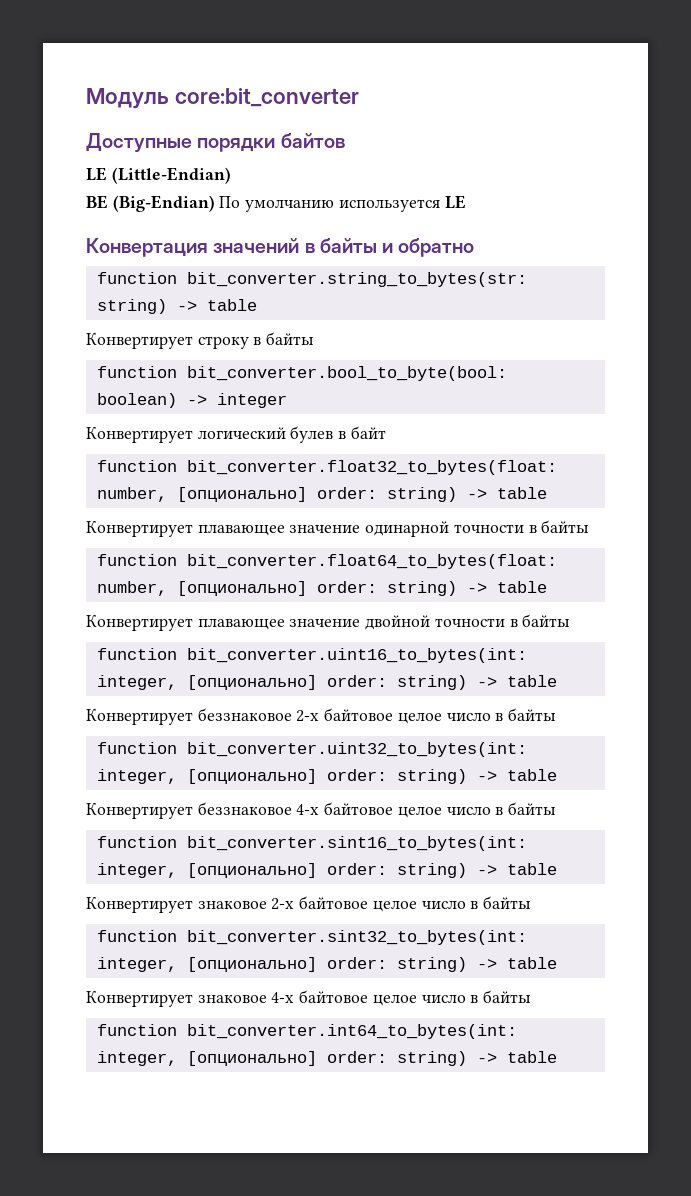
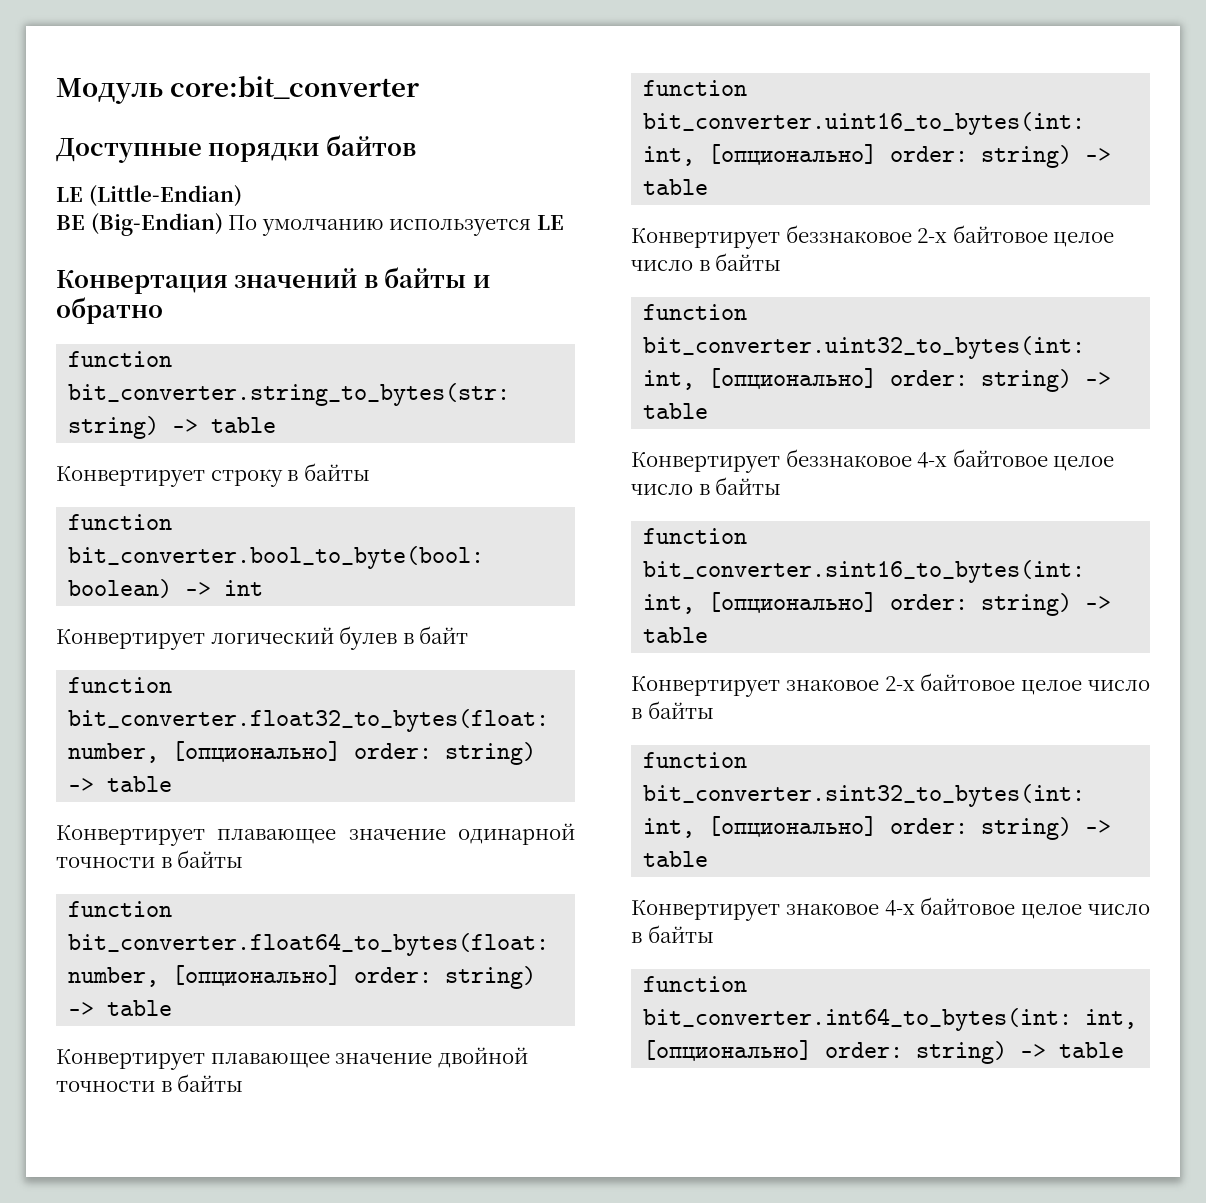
[216,393,287,408] integer -> [224,580,264,596] int
[96,675,177,690] integer, -> [643,146,696,166] int,
[96,769,177,784] integer, -> [643,370,696,390] int,
[96,863,177,878] integer, -> [643,594,696,614] int,
[96,957,177,972] integer, -> [643,818,696,838] int,
[96,1051,177,1066] integer, -> [1085,1009,1138,1029] int,

